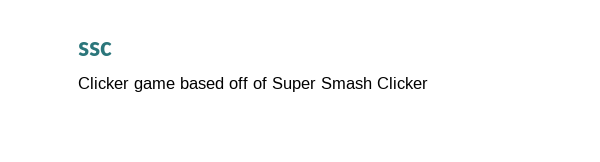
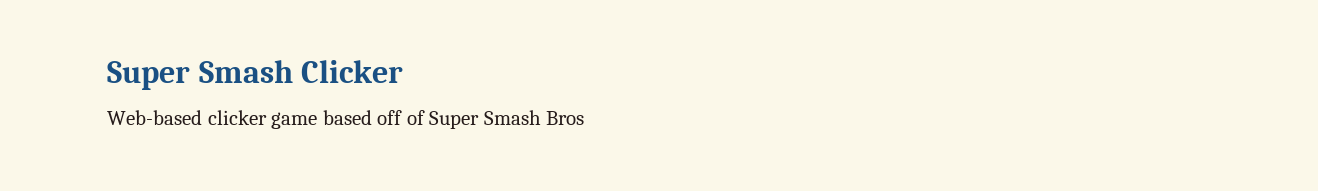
[78,42,112,56] [78,77,129,89] ssc // Clicker -> [107,60,404,90] [107,110,267,125] Super Smash Clicker // Web-based clicker
[377,77,428,89] Clicker -> [546,111,585,125] Bros

